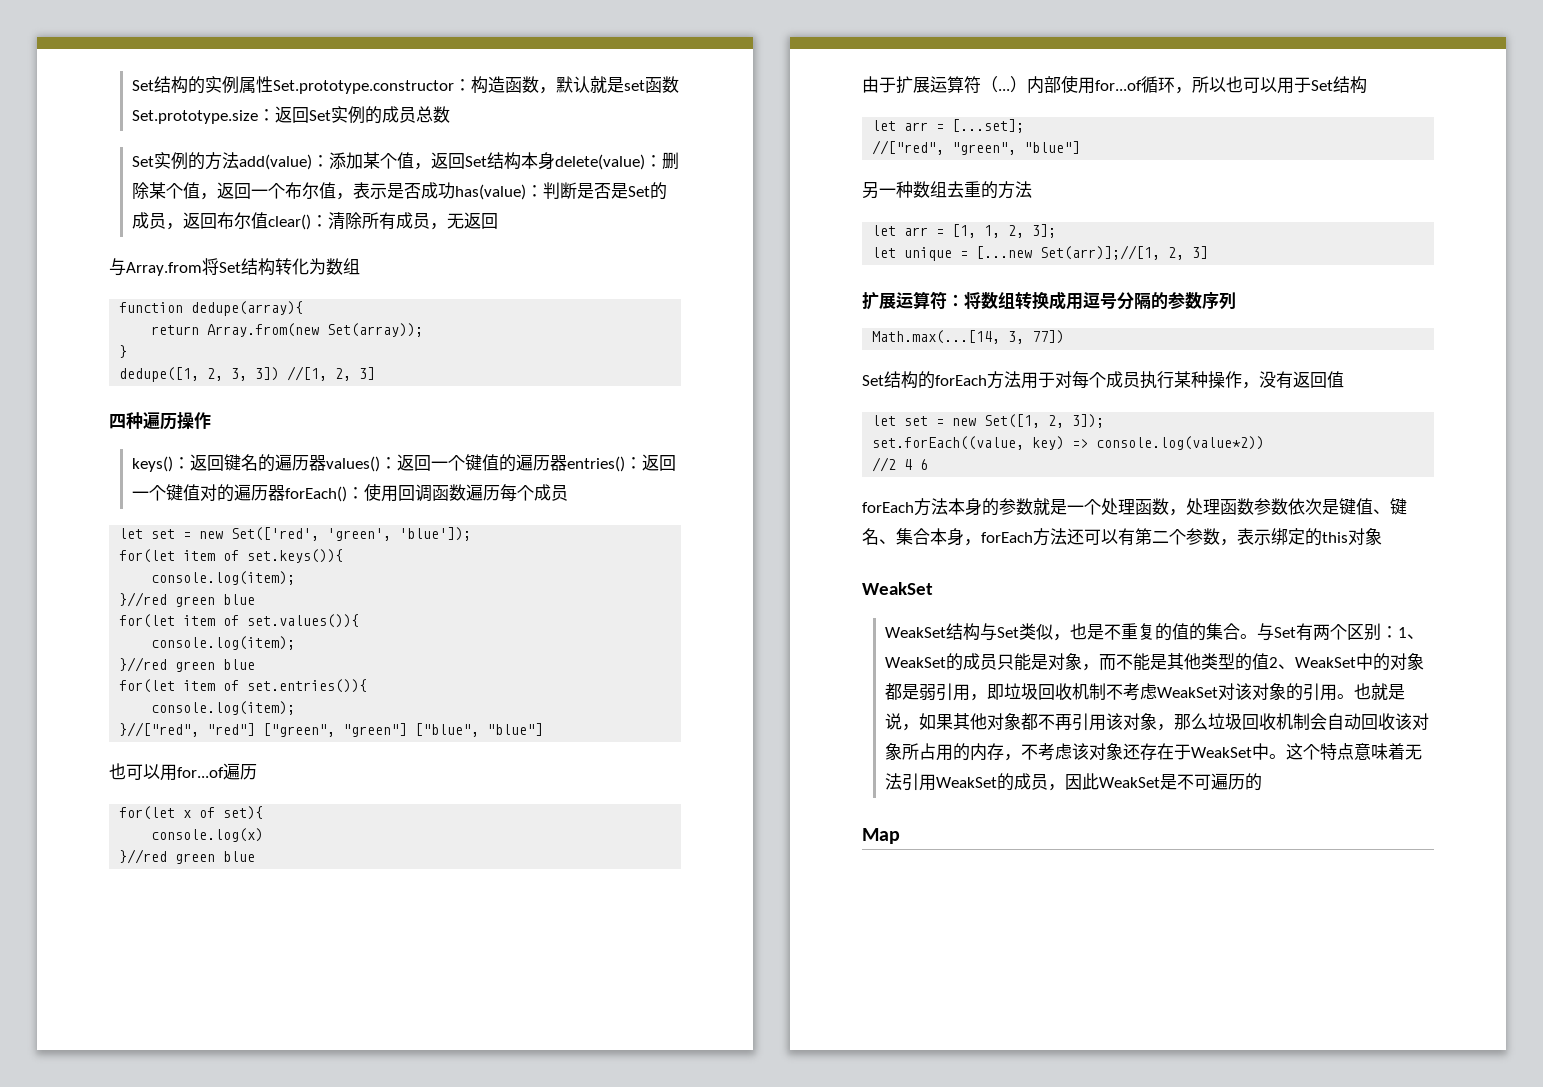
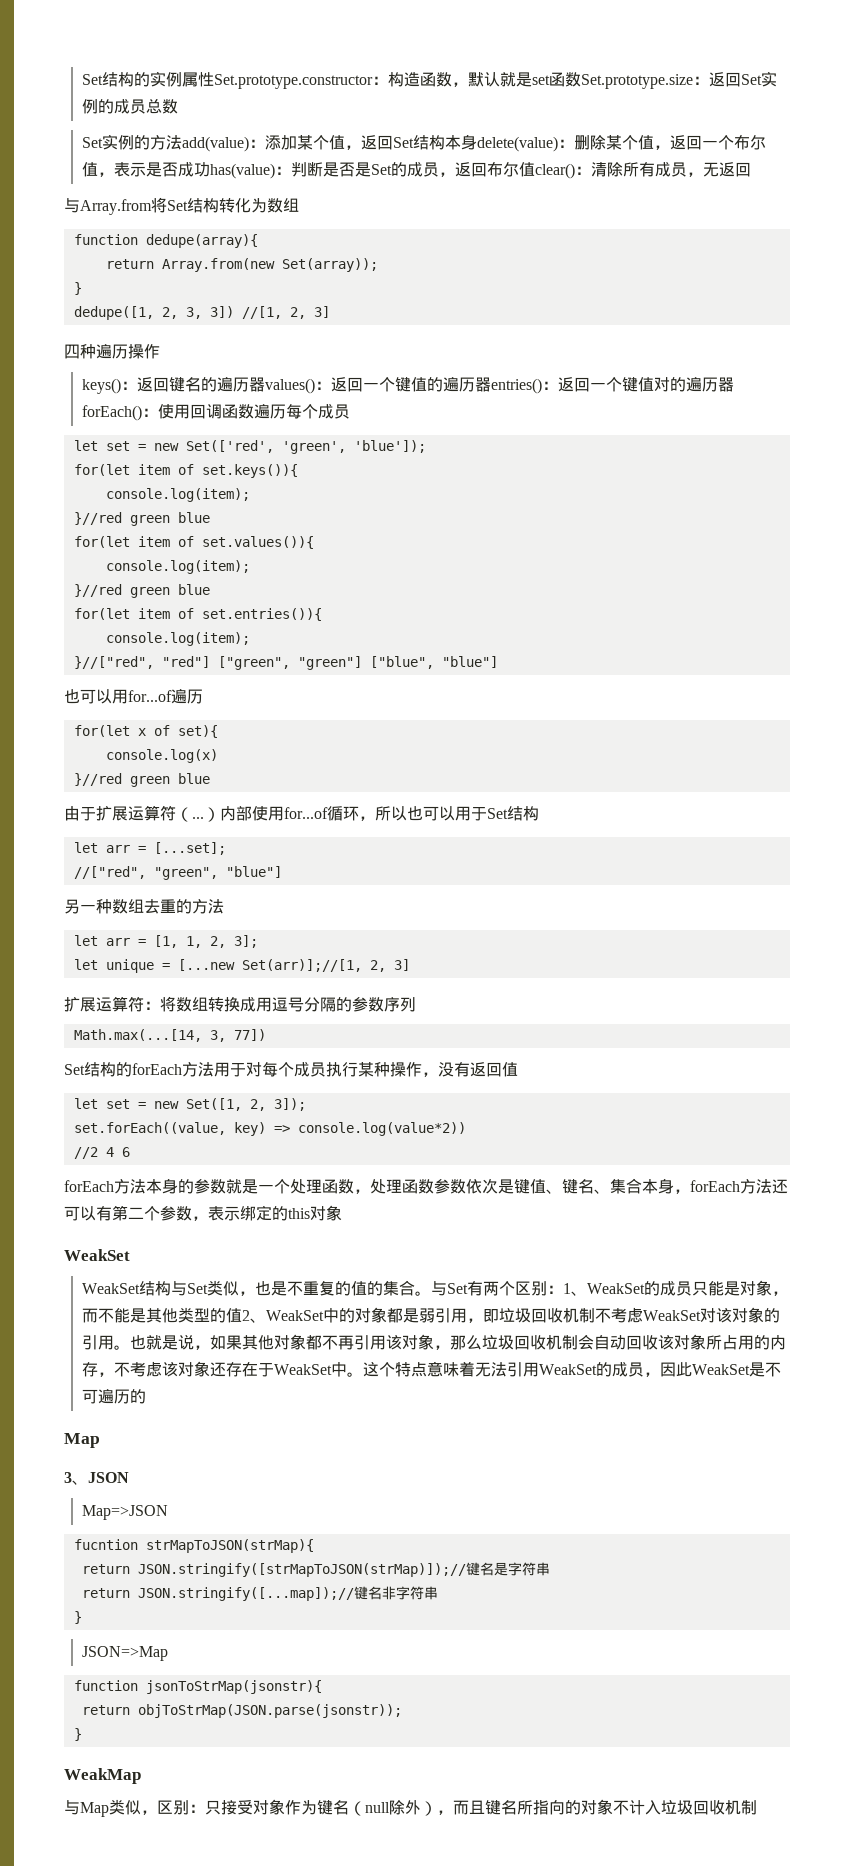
(900, 836) none -> [64,1472,129,1485] [81,1505,168,1520] [73,1539,314,1553] [81,1562,550,1577] [81,1586,438,1601] [73,1611,82,1624] [81,1646,168,1661] [73,1680,322,1694] [81,1704,402,1718] [73,1728,82,1741] [64,1768,141,1784] [64,1799,757,1817] // 3、JSON // Map=>JSON // fucntion strMapToJSON(strMap){ // return JSON.stringify([strMapToJSON(strMap)]);//键名是字符串 // return JSON.stringify([...map]);//键名非字符串 // } // JSON=>Map // function jsonToStrMap(jsonstr){ // return objToStrMap(JSON.parse(jsonstr)); // } // WeakMap // 与Map类似，区别：只接受对象作为键名（null除外），而且键名所指向的对象不计入垃圾回收机制

